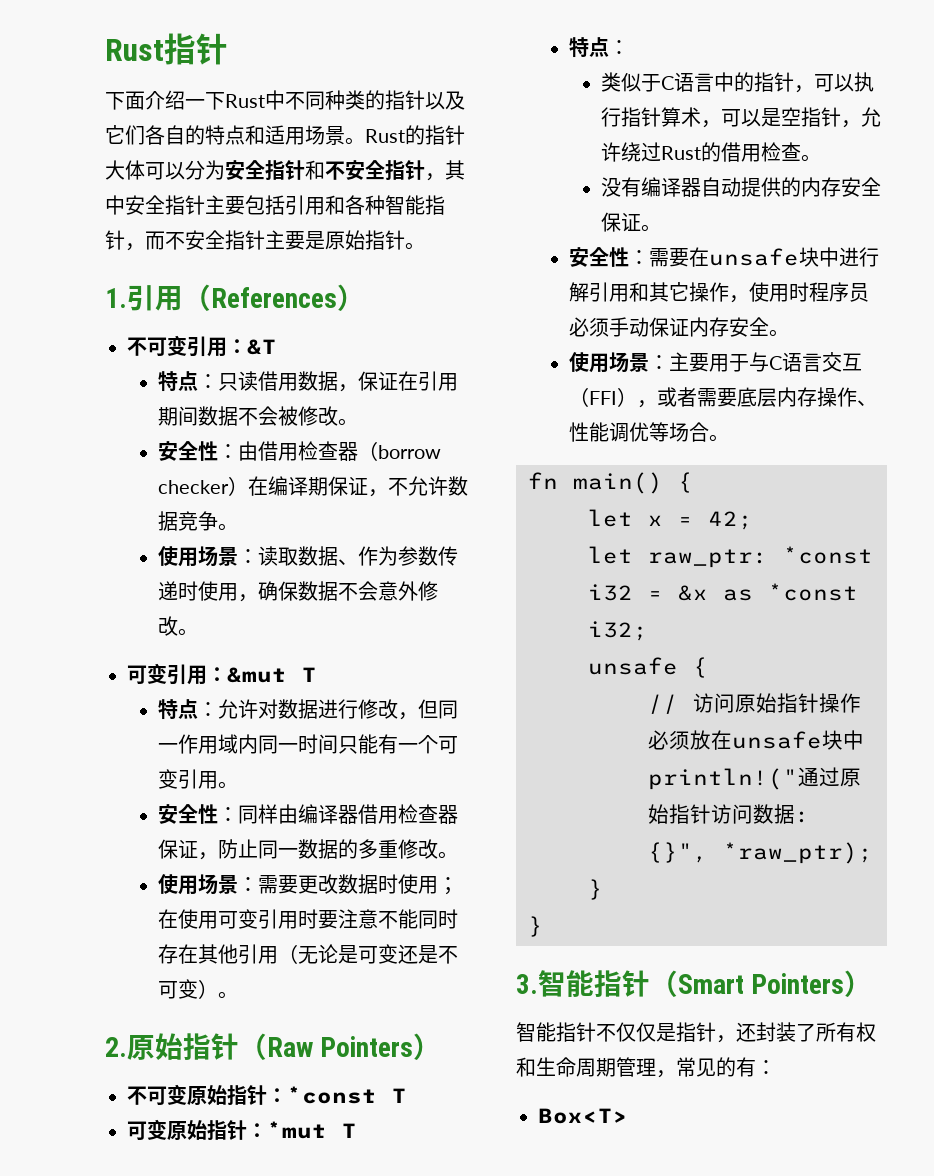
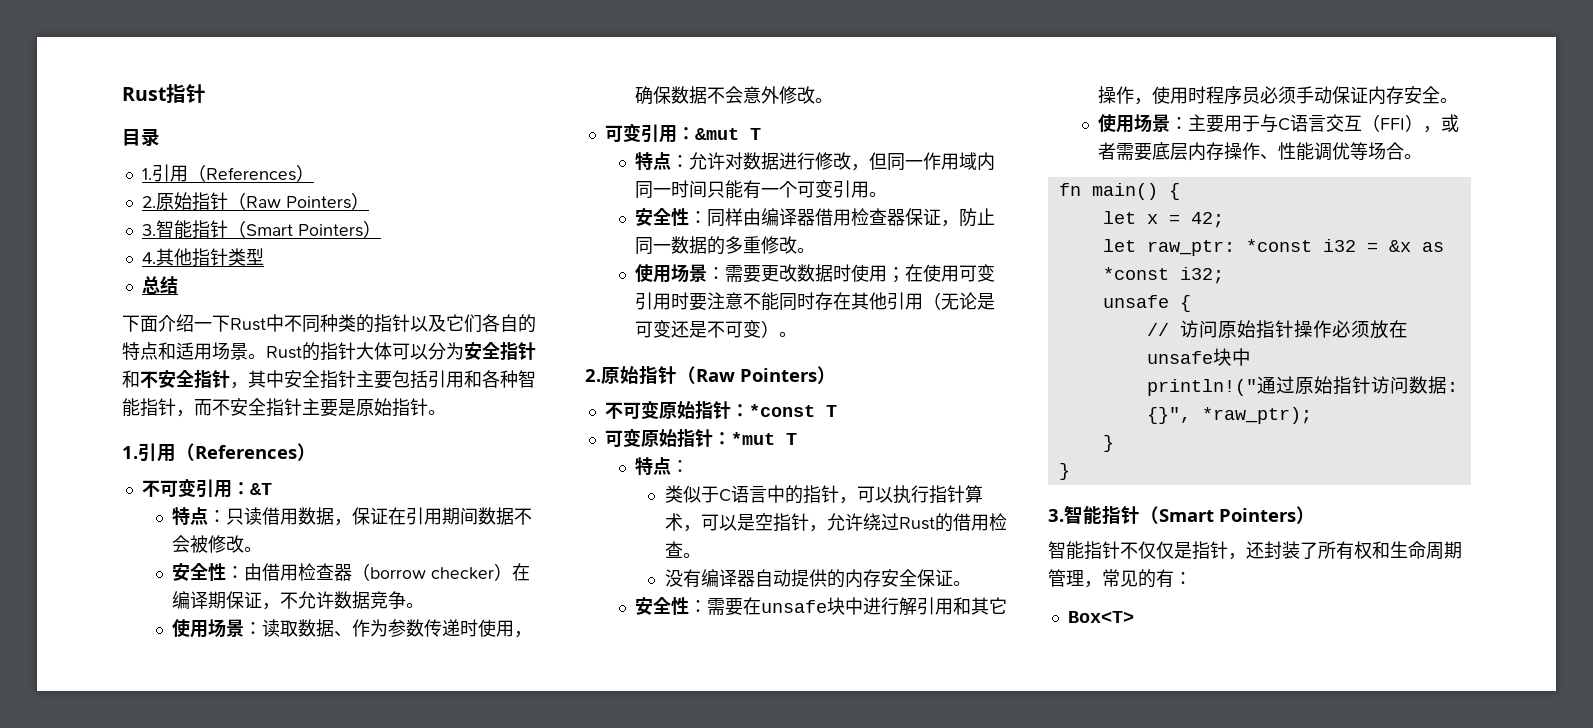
(228, 49) none -> [122,128,160,147] [141,164,314,182] [141,192,369,211] [141,220,381,239] [141,248,264,267] [141,276,178,294] // 目录 // 1.引用（References） // 2.原始指针（Raw Pointers） // 3.智能指针（Smart Pointers） // 4.其他指针类型 // 总结

